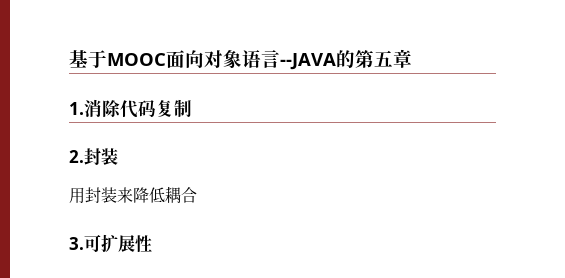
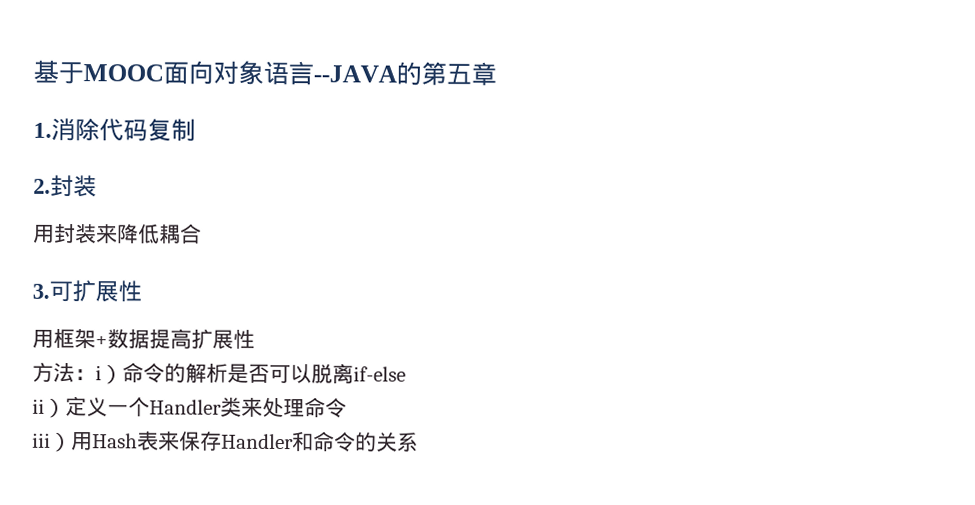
(152, 244) none -> [32,328,255,349] [32,361,406,385] [32,396,347,419] [32,430,419,453] // 用框架+数据提高扩展性 // 方法：i）命令的解析是否可以脱离if-else // ii）定义一个Handler类来处理命令 // iii）用Hash表来保存Handler和命令的关系

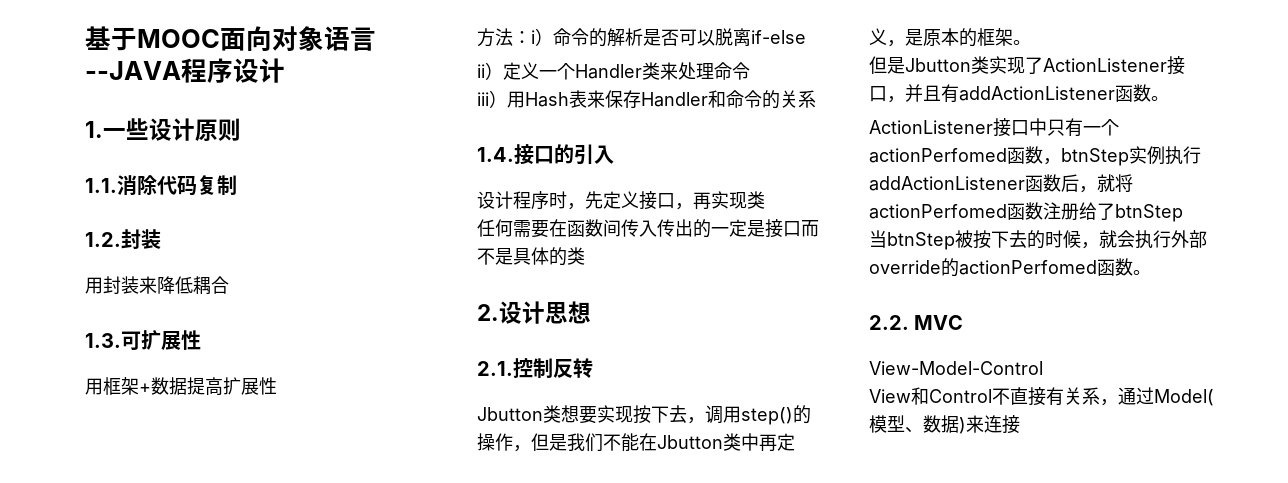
[396,61,497,87] 的第五章 -> [181,58,285,83] 程序设计
(52, 130) none -> [103,118,241,141] [85,178,117,193] 一些设计原则 // 1.1.
[33,178,51,194] 2. -> [85,232,121,247] 1.2.
[32,283,50,299] 3. -> [85,333,121,348] 1.3.
(419, 442) none -> [477,144,614,165] [477,191,765,210] [477,219,819,238] [477,247,585,266] [477,301,591,324] [477,358,593,378] [477,405,811,425] [477,433,795,452] [869,28,1031,47] [869,56,1185,75] [869,84,1169,103] [869,118,1119,137] [869,146,1201,166] [869,174,1133,193] [869,202,1183,222] [869,230,1207,250] [869,258,1151,277] [869,315,964,330] [869,361,1043,375] [869,387,1214,406] [869,415,1020,434] // 1.4.接口的引入 // 设计程序时，先定义接口，再实现类 // 任何需要在函数间传入传出的一定是接口而不是具体的类 // 2.设计思想 // 2.1.控制反转 // Jbutton类想要实现按下去，调用step()的操作，但是我们不能在Jbutton类中再定义，是原本的框架。 // 但是Jbutton类实现了ActionListener接口，并且有addActionListener函数。 // ActionListener接口中只有一个actionPerfomed函数，btnStep实例执行addActionListener函数后，就将actionPerfomed函数注册给了btnStep // 当btnStep被按下去的时候，就会执行外部override的actionPerfomed函数。 // 2.2. MVC // View-Model-Control // View和Control不直接有关系，通过Model(模型、数据)来连接

